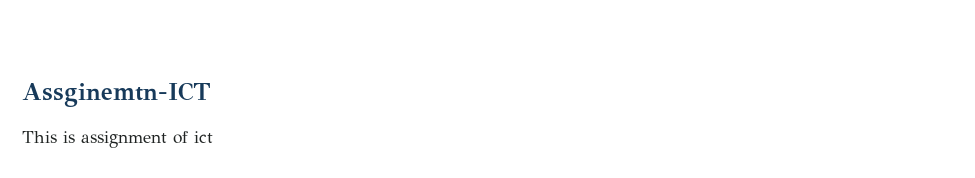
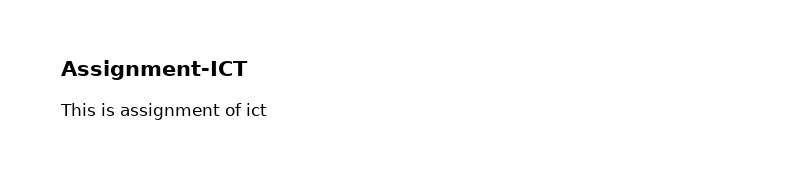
[22,82,211,107] Assginemtn-ICT -> [61,60,248,80] Assignment-ICT

